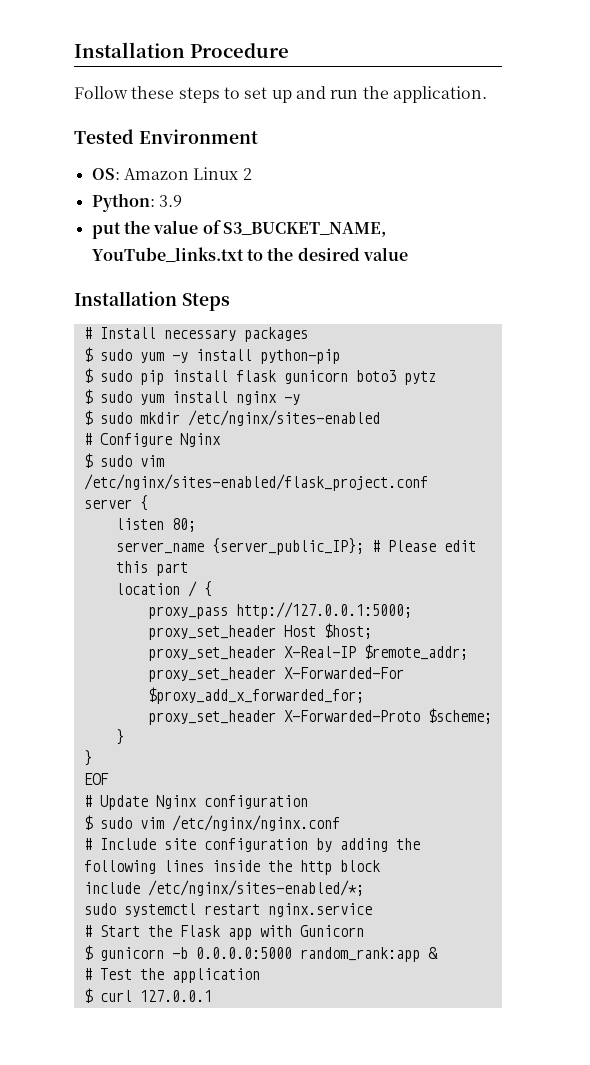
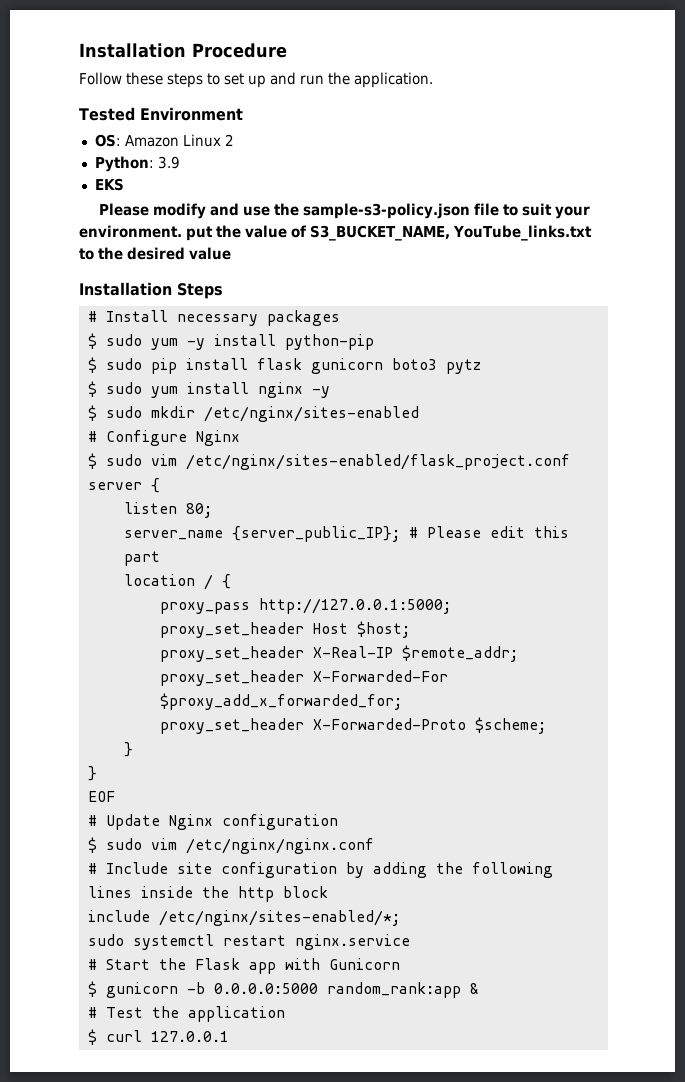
(182, 201) none -> [94,178,124,191] [98,203,590,219] [79,225,182,238] EKS // Please modify and use the sample-s3-policy.json file to suit your environment.

